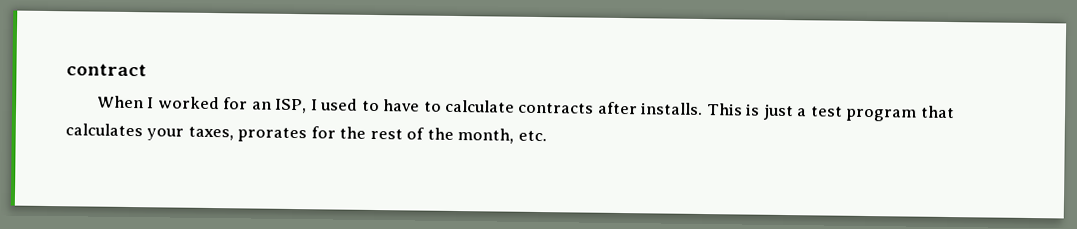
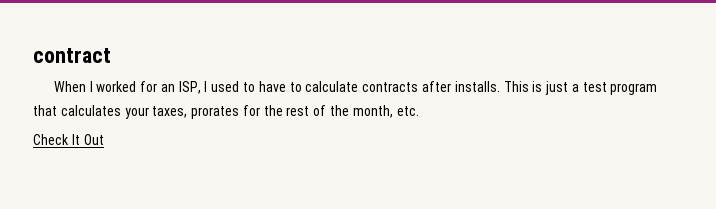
(547, 136) none -> [33,134,104,145] // Check It Out

